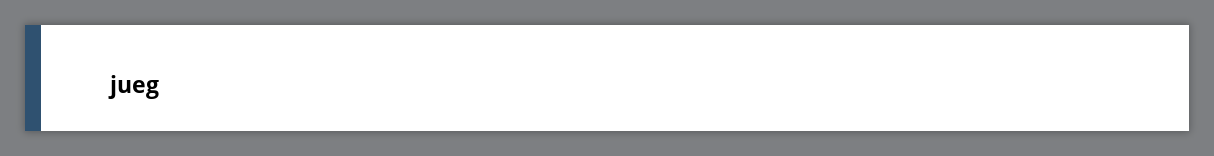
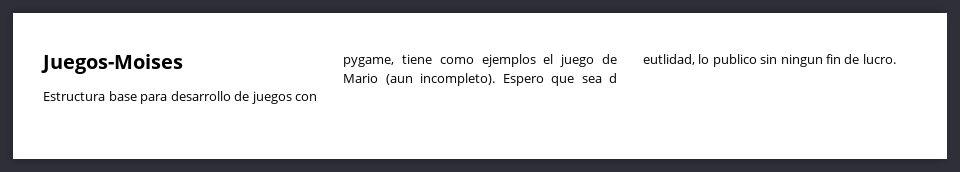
[108,75,159,99] jueg -> [41,54,183,74] [43,91,317,104] [343,54,617,67] [343,73,617,86] [643,54,896,67] Juegos-Moises // Estructura base para desarrollo de juegos con pygame, tiene como ejemplos el juego de Mario (aun incompleto). Espero que sea d eutlidad, lo publico sin ningun fin de lucro.

